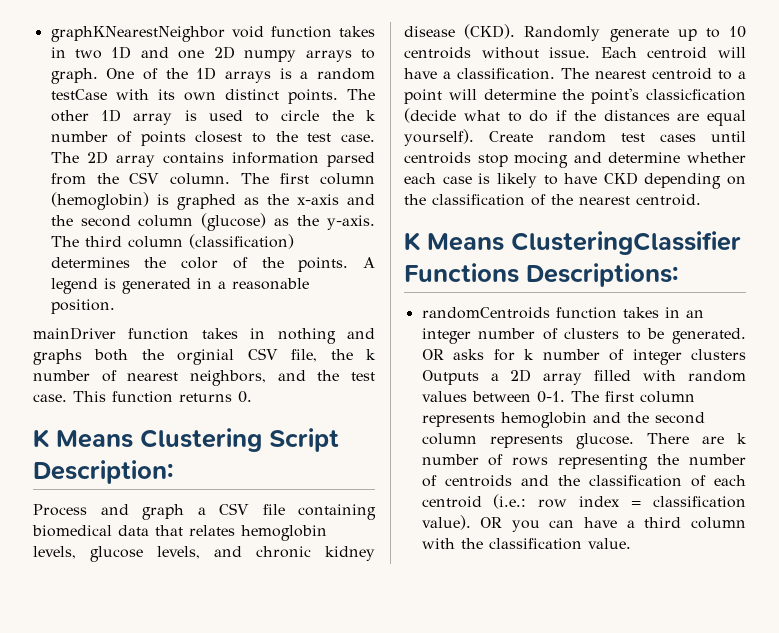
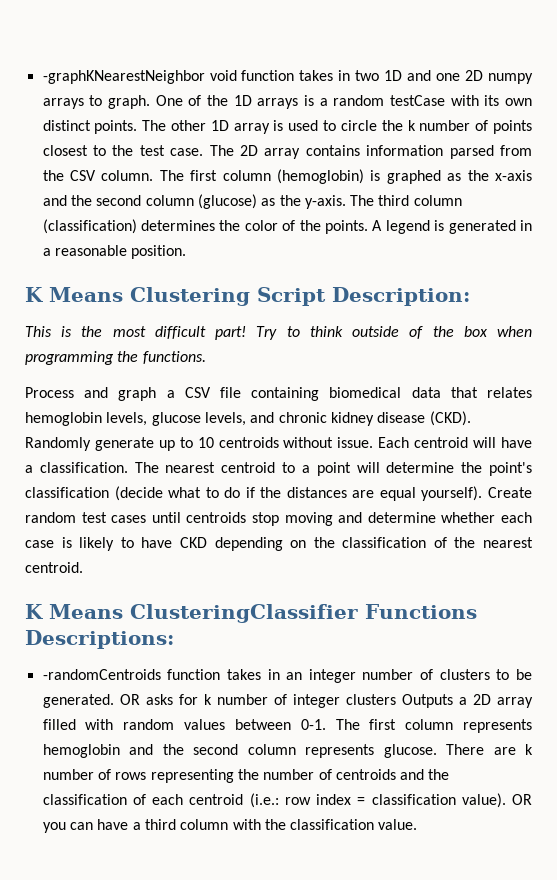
[50,26,225,42] graphKNearestNeighbor -> [42,70,205,84] -graphKNearestNeighbor
[33,327,375,344] [33,348,376,365] [33,370,375,386] [33,391,252,403] // mainDriver function takes in nothing and graphs both the orginial CSV file, the k number of nearest neighbors, and the test case. This function returns 0. -> (187, 252) none
(174, 472) none -> [25,326,532,340] [25,351,206,365] // This is the most difficult part! Try to think outside of the box when programming the functions.
[646,89,746,101] classicfication -> [25,487,109,498] classification
[514,152,569,168] mocing -> [284,512,333,526] moving
[421,307,550,319] randomCentroids -> [42,669,161,680] -randomCentroids

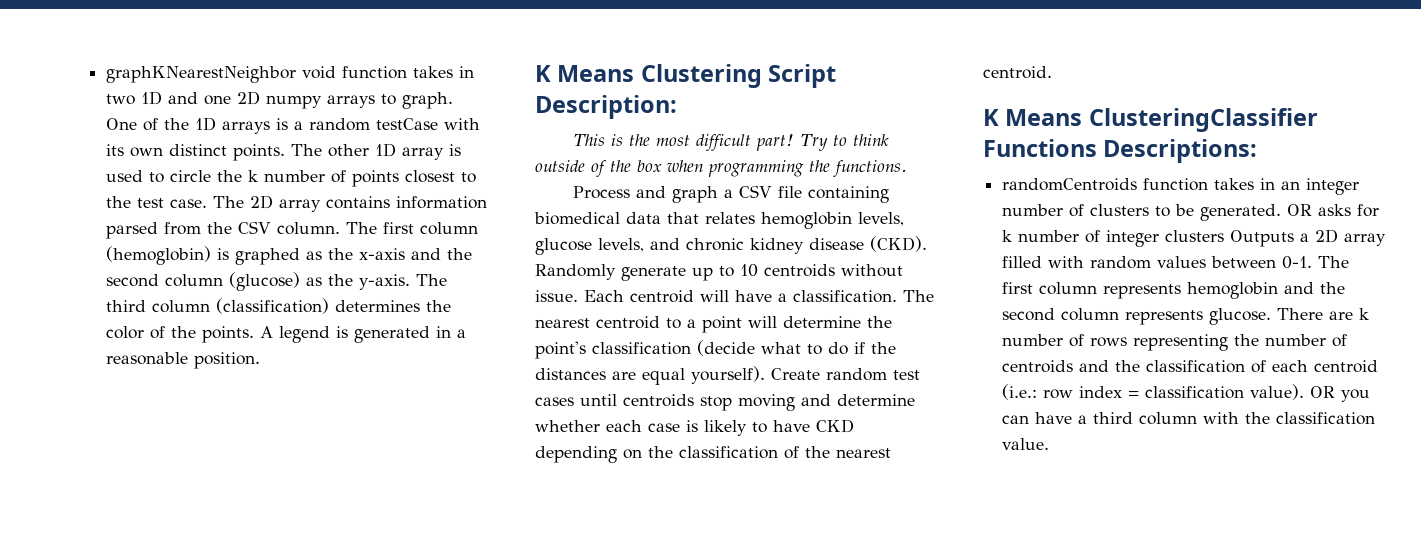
[42,70,205,84] -graphKNearestNeighbor -> [106,66,297,83] graphKNearestNeighbor
[42,669,161,680] -randomCentroids -> [1002,178,1138,191] randomCentroids

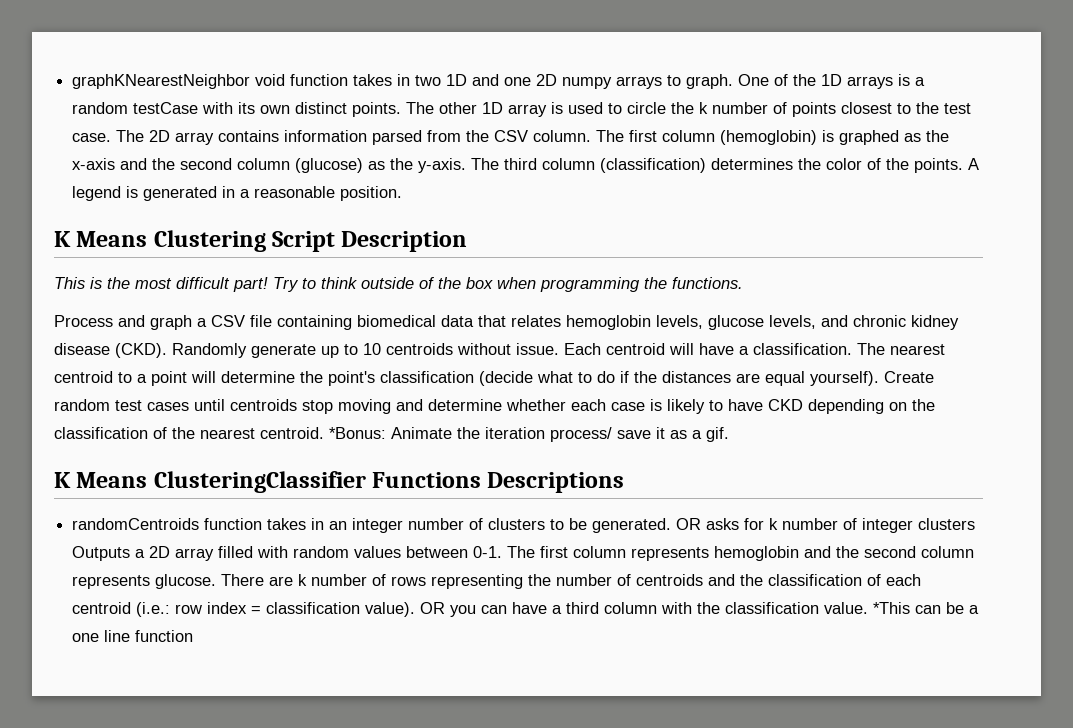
[535,95,677,119] Description: -> [341,231,468,252] Description
(1052, 72) none -> [329,427,729,442] *Bonus: Animate the iteration process/ save it as a gif.
[1103,139,1258,163] Descriptions: -> [487,472,625,493] Descriptions
(1050, 444) none -> [873,602,980,614] [72,630,194,642] *This can be a one line function

